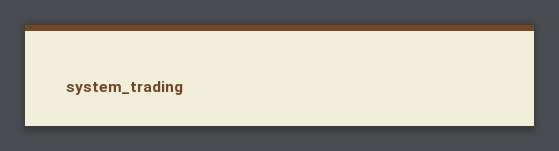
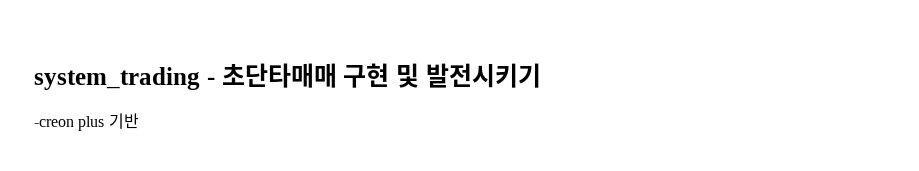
(183, 88) none -> [206,63,541,88] [34,113,139,131] - 초단타매매 구현 및 발전시키기 // -creon plus 기반

